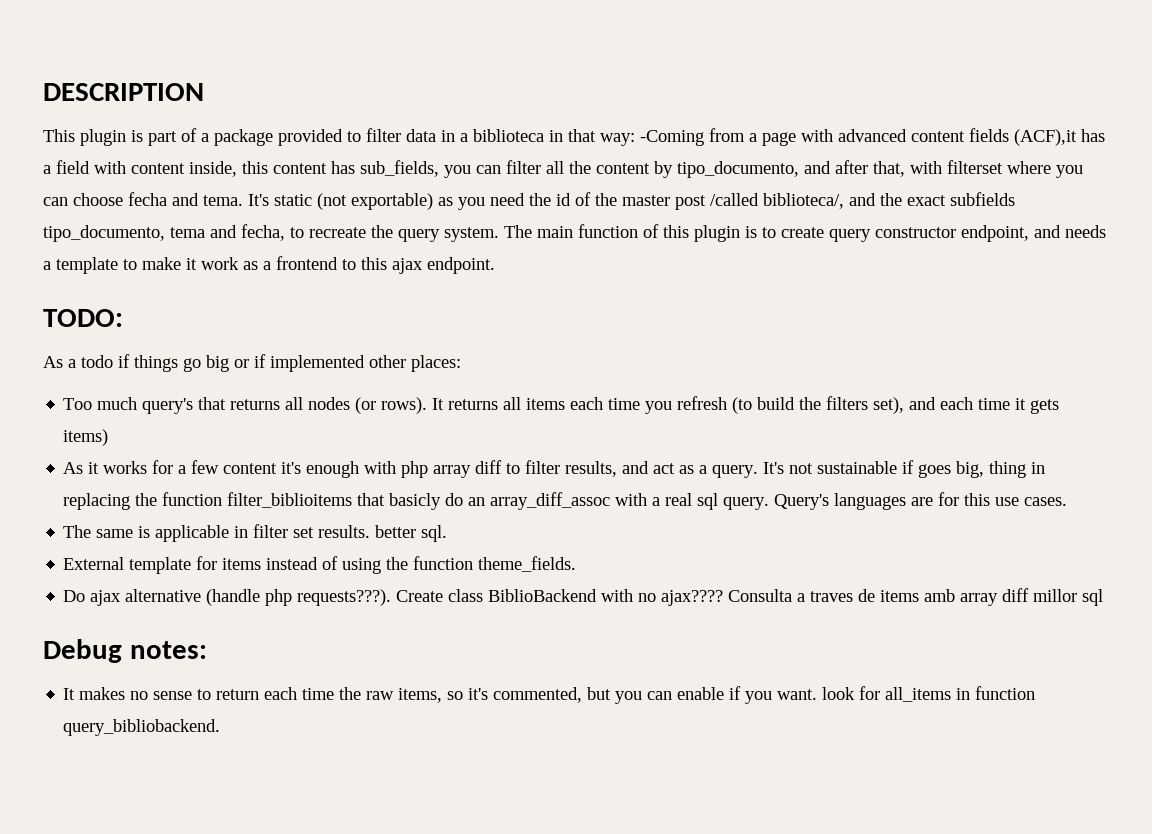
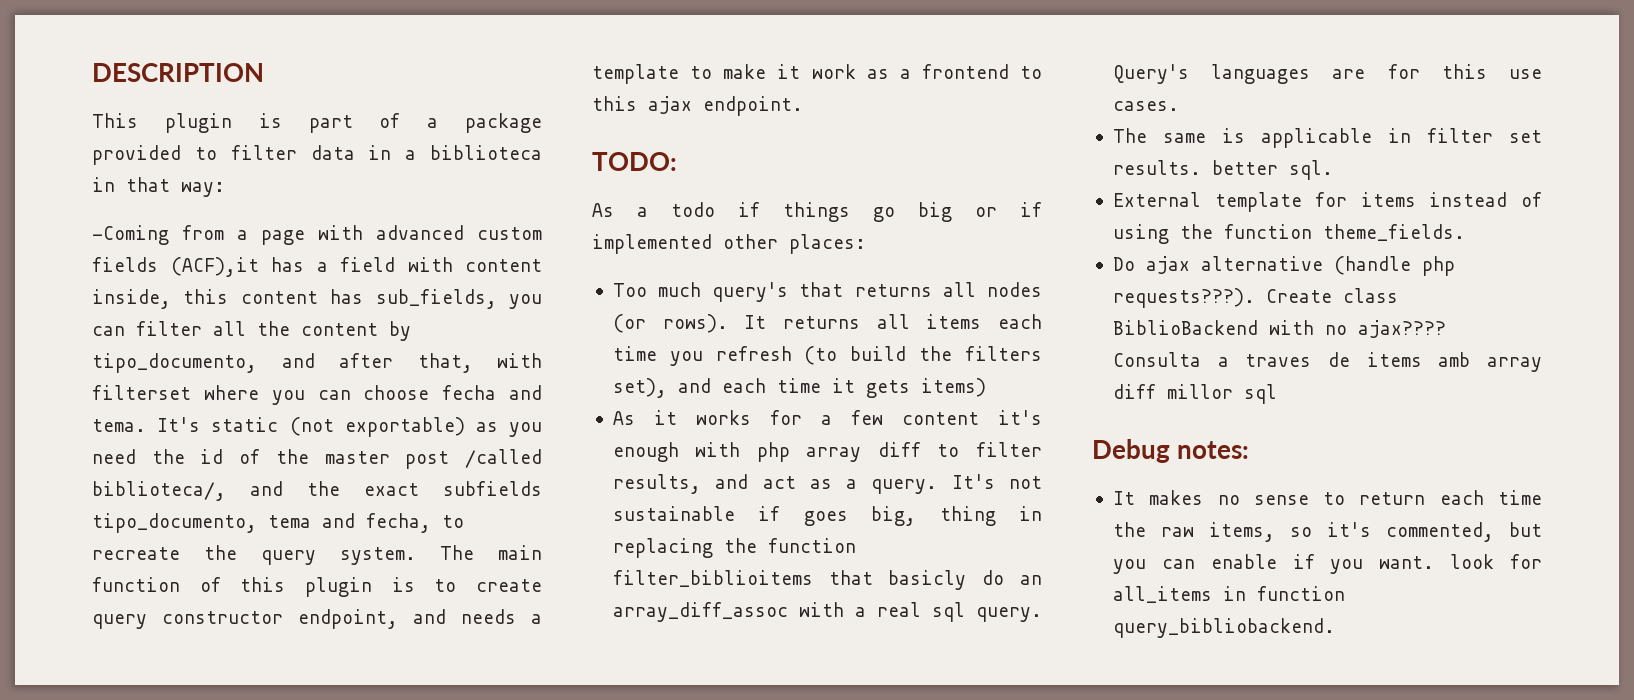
(635, 139) none -> (225, 189) //
[911,131,965,142] content -> [477,227,542,240] custom

